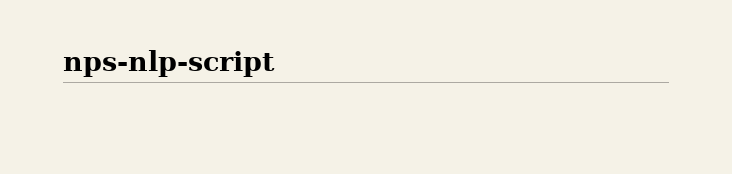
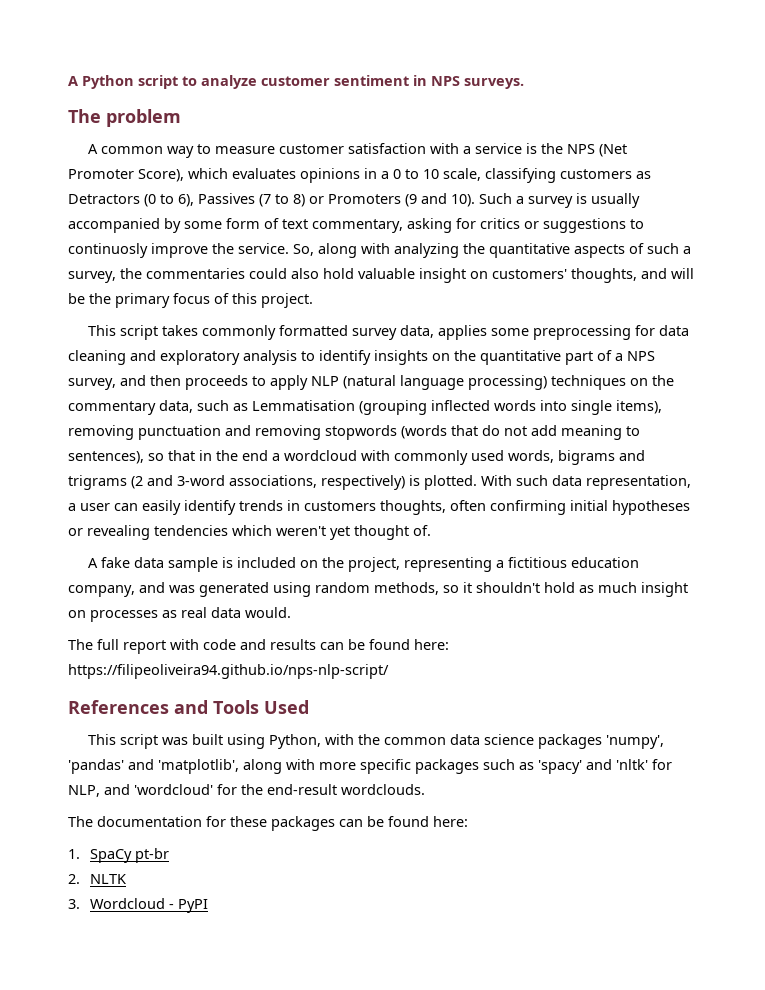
[63,50,275,77] nps-nlp-script -> [68,75,524,89] [68,109,181,127] [88,143,628,158] [68,168,651,183] [68,193,640,208] [68,218,644,233] [68,243,691,258] [68,268,694,283] [68,293,313,308] [88,325,690,340] [68,350,655,365] [68,375,674,390] [68,400,662,415] [68,425,640,440] [68,450,645,465] [68,475,691,490] [68,500,690,515] [68,525,431,540] [88,557,640,572] [68,582,688,597] [68,607,291,622] [68,639,449,654] [68,664,389,679] [68,700,309,714] [88,734,665,749] [68,759,672,774] [68,784,425,797] [68,816,468,831] [68,848,169,863] [68,874,126,884] [68,898,208,913] A Python script to analyze customer sentiment in NPS surveys. // The problem // A common way to measure customer satisfaction with a service is the NPS (Net Promoter Score), which evaluates opinions in a 0 to 10 scale, classifying customers as Detractors (0 to 6), Passives (7 to 8) or Promoters (9 and 10). Such a survey is usually accompanied by some form of text commentary, asking for critics or suggestions to continuosly improve the service. So, along with analyzing the quantitative aspects of such a survey, the commentaries could also hold valuable insight on customers' thoughts, and will be the primary focus of this project. // This script takes commonly formatted survey data, applies some preprocessing for data cleaning and exploratory analysis to identify insights on the quantitative part of a NPS survey, and then proceeds to apply NLP (natural language processing) techniques on the commentary data, such as Lemmatisation (grouping inflected words into single items), removing punctuation and removing stopwords (words that do not add meaning to sentences), so that in the end a wordcloud with commonly used words, bigrams and trigrams (2 and 3-word associations, respectively) is plotted. With such data representation, a user can easily identify trends in customers thoughts, often confirming initial hypotheses or revealing tendencies which weren't yet thought of. // A fake data sample is included on the project, representing a fictitious education company, and was generated using random methods, so it shouldn't hold as much insight on processes as real data would. // The full report with code and results can be found here: https://filipeoliveira94.github.io/nps-nlp-script/ // References and Tools Used // This script was built using Python, with the common data science packages 'numpy', 'pandas' and 'matplotlib', along with more specific packages such as 'spacy' and 'nltk' for NLP, and 'wordcloud' for the end-result wordclouds. // The documentation for these packages can be found here: // 1. SpaCy pt-br // 2. NLTK // 3. Wordcloud - PyPI

